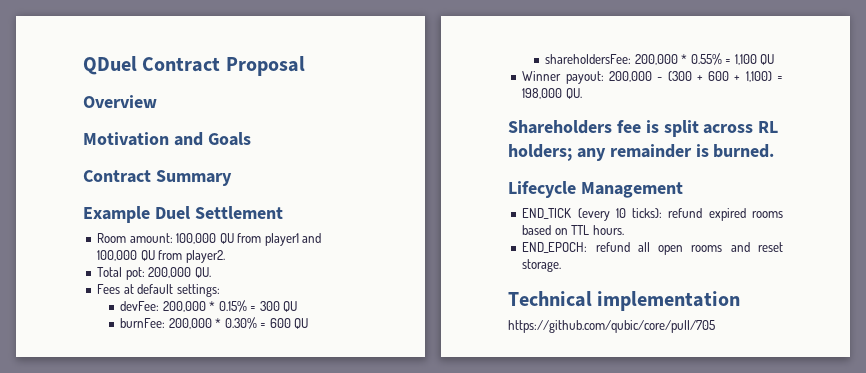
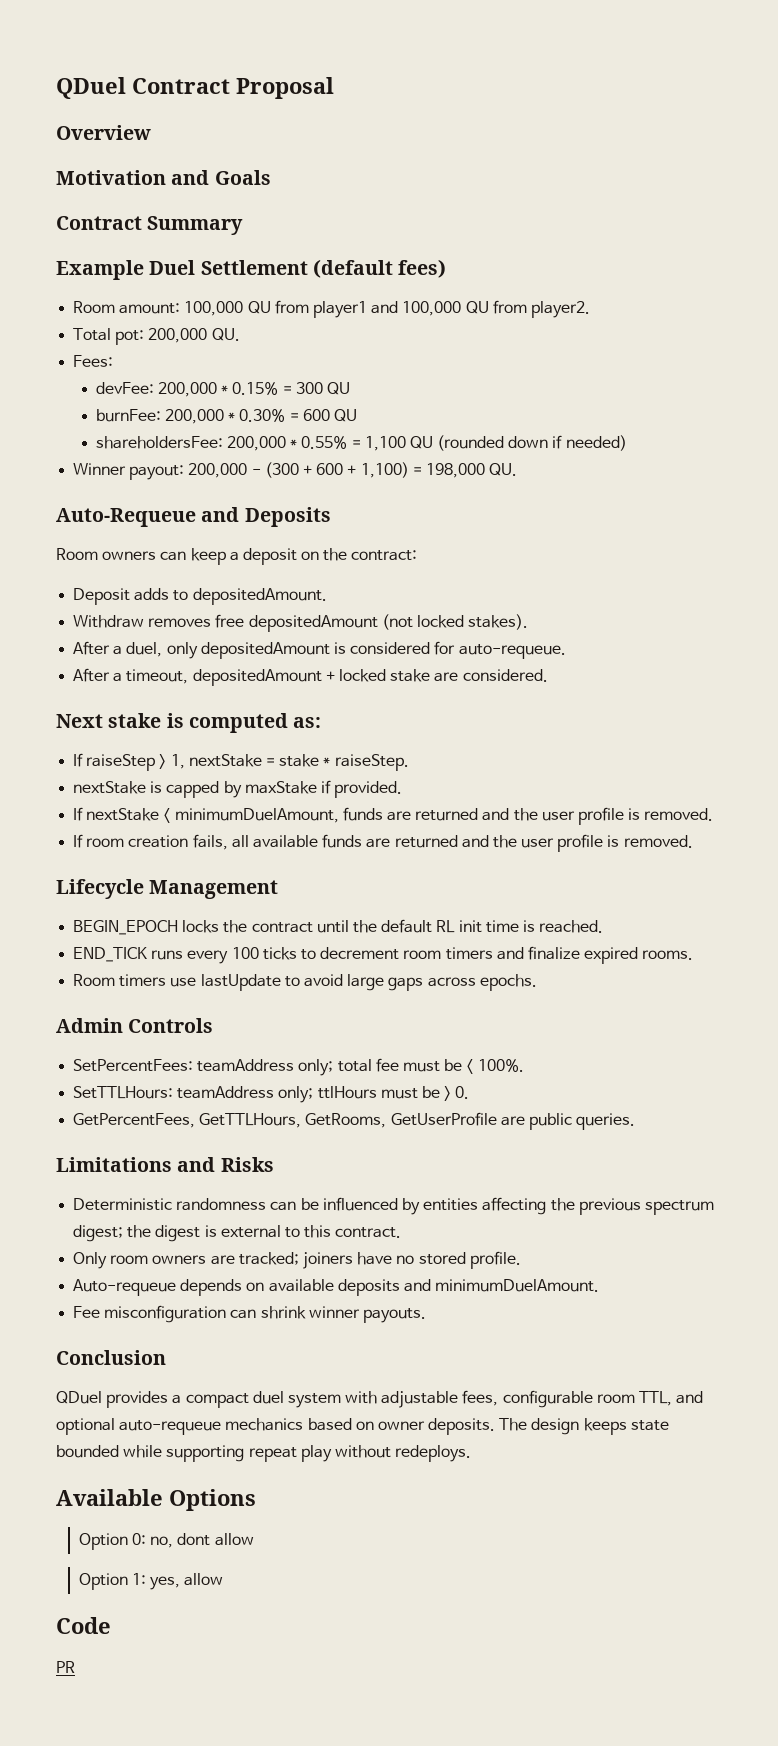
(283, 212) none -> [312,259,447,278] (default fees)
[97,284,220,297] Fees at default settings: -> [73,355,114,367] Fees:
(775, 59) none -> [437,435,627,451] (rounded down if needed)
[508,120,779,137] [508,144,775,161] [508,181,683,198] [522,208,783,221] [522,225,624,235] [522,242,783,255] [522,259,562,272] [508,291,741,311] [508,320,715,333] Shareholders fee is split across RL holders; any remainder is burned. // Lifecycle Management // END_TICK (every 10 ticks): refund expired rooms based on TTL hours. // END_EPOCH: refund all open rooms and reset storage. // Technical implementation // https://github.com/qubic/core/pull/705 -> [56,507,331,527] [56,548,418,565] [73,588,327,605] [73,614,529,632] [73,641,566,659] [73,668,548,686] [56,713,322,733] [73,753,409,771] [73,780,403,798] [73,807,714,825] [73,834,693,852] [56,879,279,899] [73,919,604,935] [73,946,694,964] [73,974,537,991] [56,1018,214,1033] [73,1058,524,1076] [73,1086,470,1103] [73,1112,636,1130] [56,1157,274,1172] [73,1197,714,1215] [73,1225,402,1242] [73,1251,521,1269] [73,1279,600,1296] [73,1305,426,1323] [56,1350,166,1365] [56,1390,704,1408] [56,1418,669,1435] [56,1445,472,1462] [56,1489,256,1511] [78,1533,254,1550] [78,1573,224,1590] [56,1617,111,1634] [56,1661,75,1673] Auto-Requeue and Deposits // Room owners can keep a deposit on the contract: // Deposit adds to depositedAmount. // Withdraw removes free depositedAmount (not locked stakes). // After a duel, only depositedAmount is considered for auto-requeue. // After a timeout, depositedAmount + locked stake are considered. // Next stake is computed as: // If raiseStep > 1, nextStake = stake * raiseStep. // nextStake is capped by maxStake if provided. // If nextStake < minimumDuelAmount, funds are returned and the user profile is removed. // If room creation fails, all available funds are returned and the user profile is removed. // Lifecycle Management // BEGIN_EPOCH locks the contract until the default RL init time is reached. // END_TICK runs every 100 ticks to decrement room timers and finalize expired rooms. // Room timers use lastUpdate to avoid large gaps across epochs. // Admin Controls // SetPercentFees: teamAddress only; total fee must be < 100%. // SetTTLHours: teamAddress only; ttlHours must be > 0. // GetPercentFees, GetTTLHours, GetRooms, GetUserProfile are public queries. // Limitations and Risks // Deterministic randomness can be influenced by entities affecting the previous spectrum digest; the digest is external to this contract. // Only room owners are tracked; joiners have no stored profile. // Auto-requeue depends on available deposits and minimumDuelAmount. // Fee misconfiguration can shrink winner payouts. // Conclusion // QDuel provides a compact duel system with adjustable fees, configurable room TTL, and optional auto-requeue mechanics based on owner deposits. The design keeps state bounded while supporting repeat play without redeploys. // Available Options // Option 0: no, dont allow // Option 1: yes, allow // Code // PR

